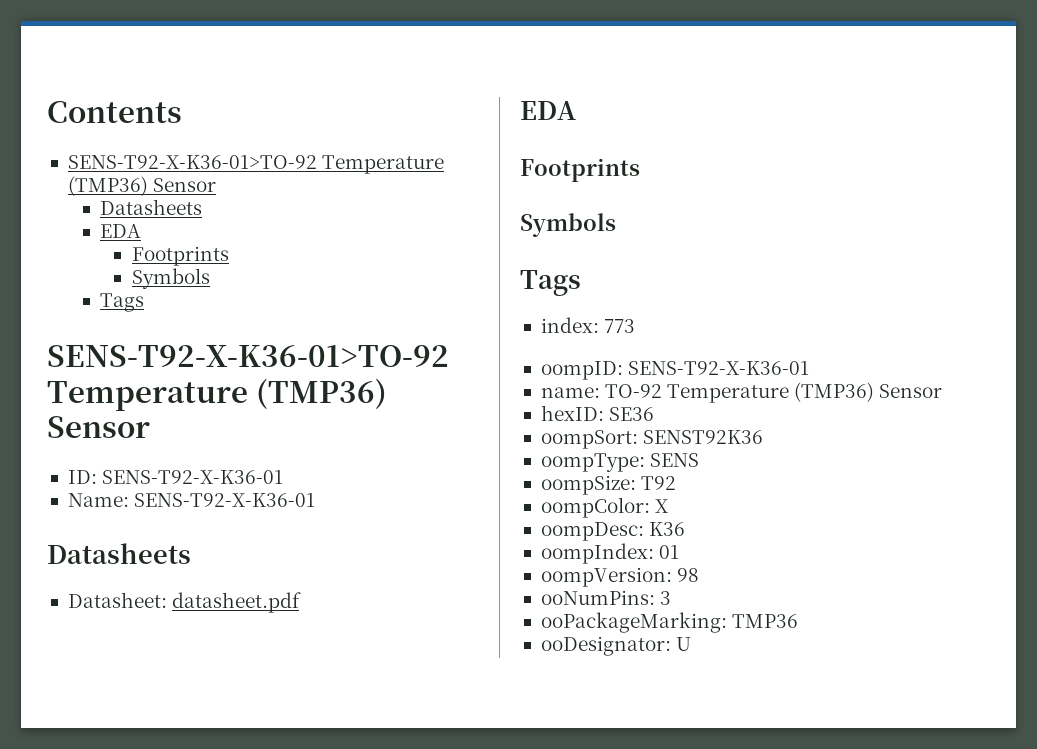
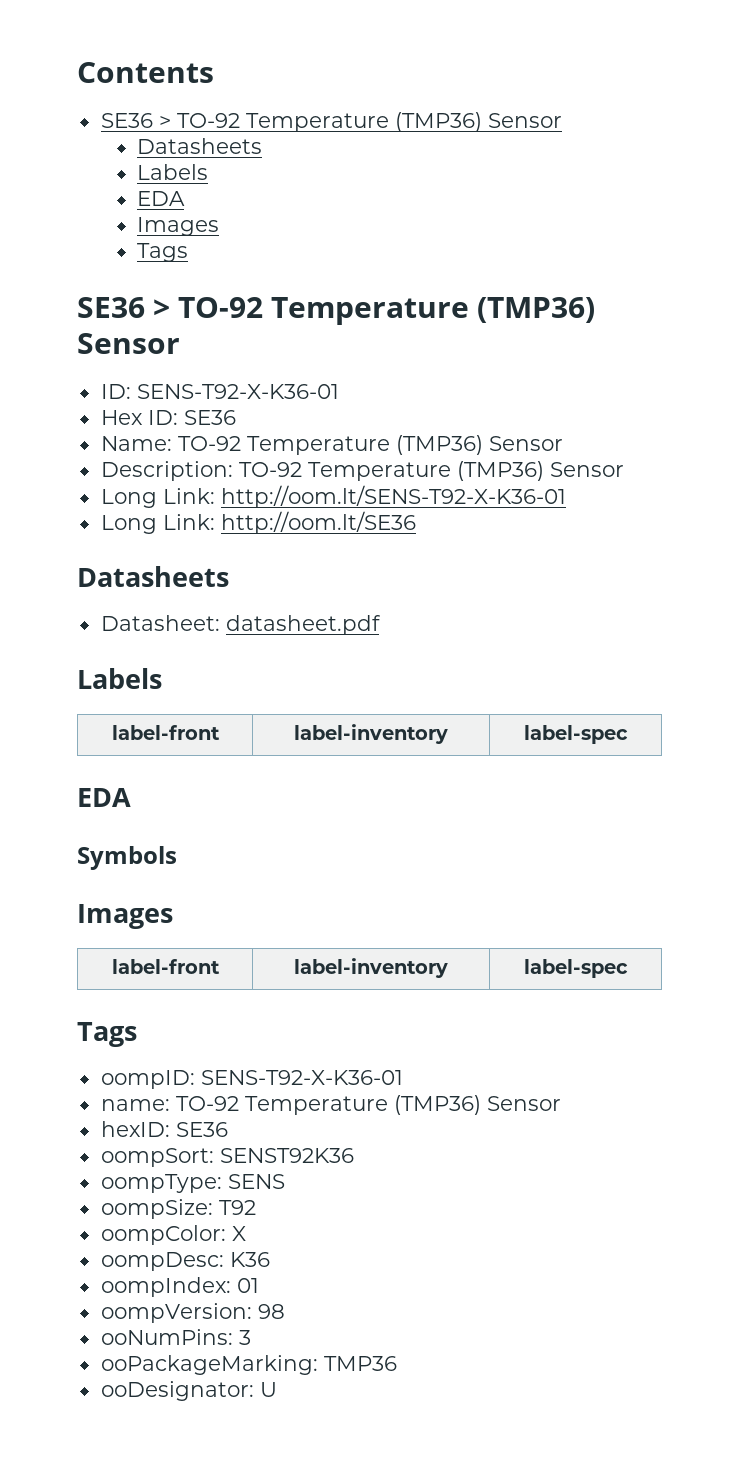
[67,155,317,169] SENS-T92-X-K36-01>TO-92 -> [100,113,240,128] SE36 > TO-92
[99,224,141,238] [131,246,229,266] [131,268,210,289] [99,293,144,312] [47,345,449,367] // EDA // Footprints // Symbols // Tags // SENS-T92-X-K36-01>TO-92 -> [137,164,209,180] [137,191,186,206] [137,217,220,236] [137,243,189,262] [77,297,264,318] // Labels // EDA // Images // Tags // SE36 > TO-92
[67,493,316,507] Name: SENS-T92-X-K36-01 -> [100,410,236,425] [100,435,563,455] [100,461,624,481] [100,485,566,508] [100,511,416,534] Hex ID: SE36 // Name: TO-92 Temperature (TMP36) Sensor // Description: TO-92 Temperature (TMP36) Sensor // Long Link: http://oom.lt/SENS-T92-X-K36-01 // Long Link: http://oom.lt/SE36
[520,101,576,120] [520,158,640,182] [520,213,616,237] [520,270,581,296] [540,317,636,333] // EDA // Footprints // Symbols // Tags // index: 773 -> [77,668,162,689] [111,725,220,740] [294,724,448,744] [523,725,628,744] [77,788,131,807] [77,846,177,870] [77,904,173,929] [111,959,220,974] [294,958,448,978] [523,959,628,978] [77,1022,137,1047] // Labels // label-front | label-inventory | label-spec // EDA // Symbols // Images // label-front | label-inventory | label-spec // Tags

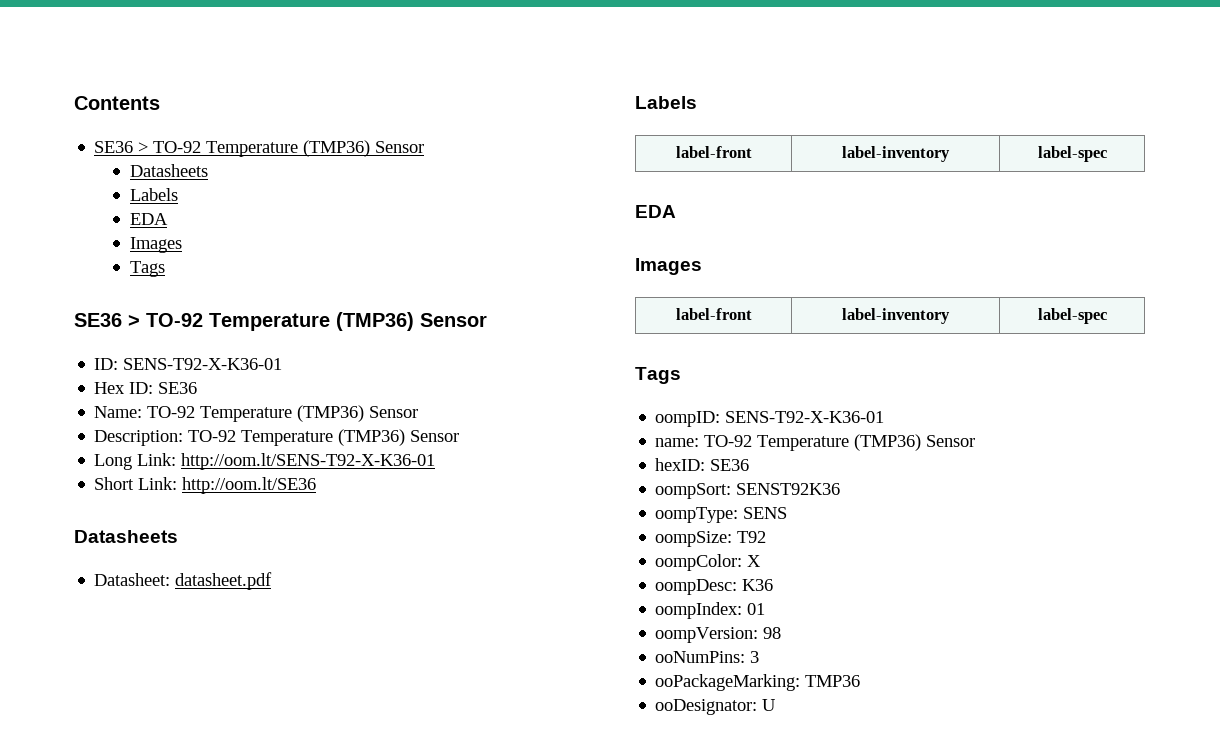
[100,515,157,534] Long -> [94,477,135,490] Short
[77,846,177,870] // Symbols -> (676, 211) none

